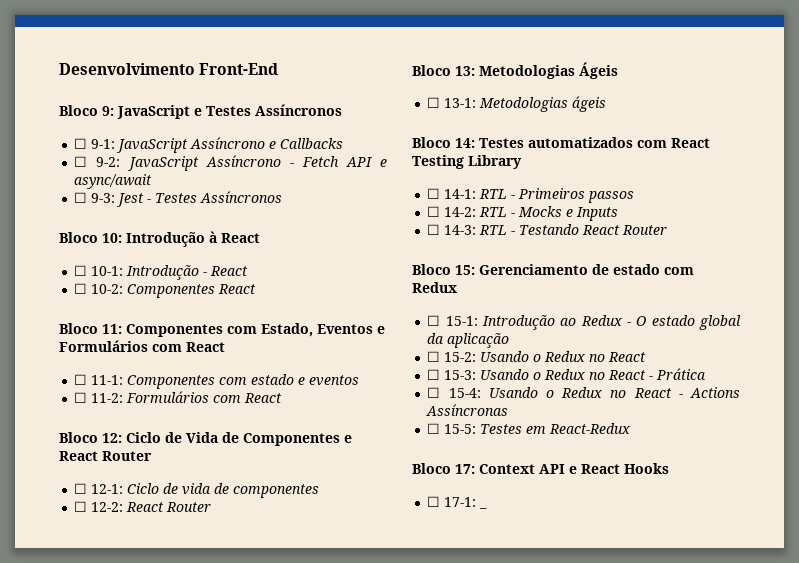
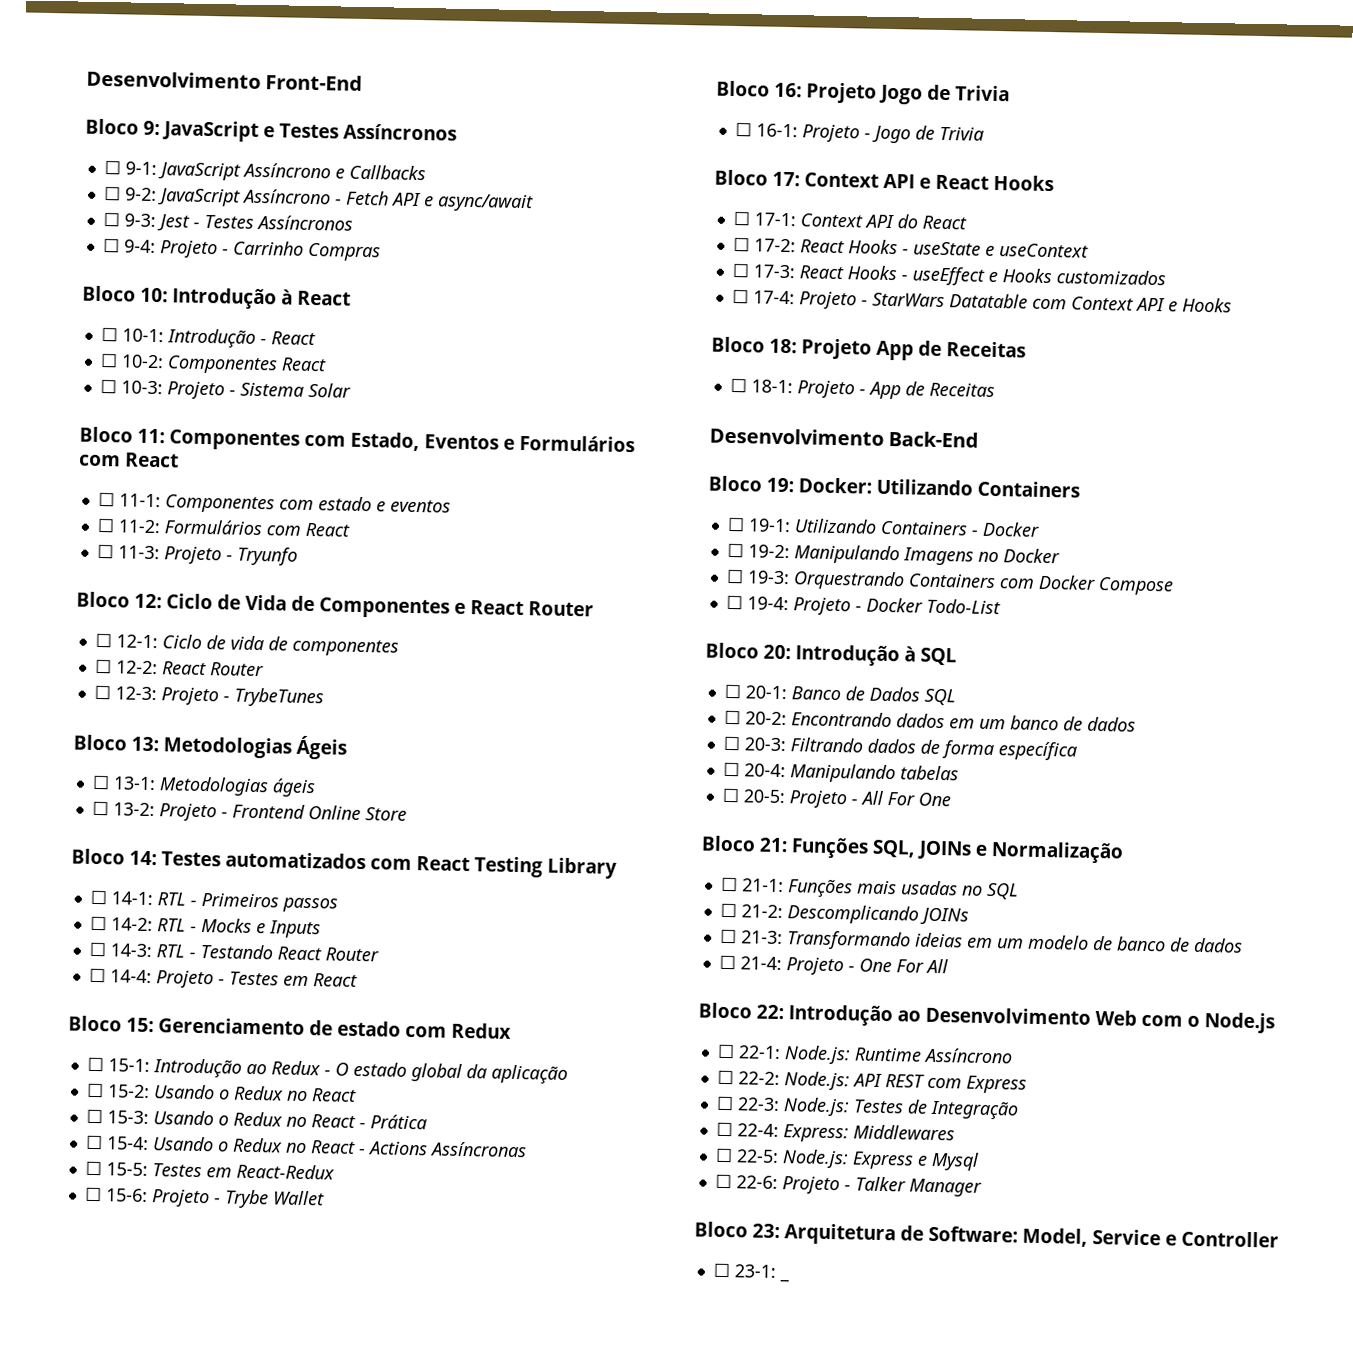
(283, 197) none -> [102,237,381,262] // ☐ 9-4: Projeto - Carrinho Compras
(257, 289) none -> [99,378,351,400] // ☐ 10-3: Projeto - Sistema Solar
(283, 398) none -> [96,543,298,566] // ☐ 11-3: Projeto - Tryunfo
(212, 507) none -> [93,684,324,708] // ☐ 12-3: Projeto - TrybeTunes
(607, 104) none -> [91,800,407,822] // ☐ 13-2: Projeto - Frontend Online Store
(668, 230) none -> [88,967,358,989] // ☐ 14-4: Projeto - Testes em React
(631, 428) none -> [84,1186,325,1209] [716,80,1010,105] [734,122,984,144] // ☐ 15-6: Projeto - Trybe Wallet // Bloco 16: Projeto Jogo de Trivia // ☐ 16-1: Projeto - Jogo de Trivia
(477, 502) none -> [799,213,967,230] [732,236,1089,258] [731,262,1166,286] [731,288,1232,313] [711,336,1026,361] [729,377,995,400] [709,427,980,448] [708,475,1080,498] [726,516,1040,537] [726,542,1060,566] [725,568,1174,596] [725,594,1001,616] [705,642,957,667] [723,683,956,706] [723,709,1136,732] [722,735,1077,761] [722,761,959,784] [721,787,951,809] [701,835,1124,864] [720,876,1019,900] [719,902,969,926] [719,928,1243,953] [718,954,948,976] [698,1002,1275,1034] [716,1043,1013,1065] [716,1069,1027,1094] [715,1095,1019,1120] [715,1121,955,1143] [714,1147,979,1171] [714,1173,982,1197] [694,1221,1279,1248] [712,1262,776,1278] Context API do React // ☐ 17-2: React Hooks - useState e useContext // ☐ 17-3: React Hooks - useEffect e Hooks customizados // ☐ 17-4: Projeto - StarWars Datatable com Context API e Hooks // Bloco 18: Projeto App de Receitas // ☐ 18-1: Projeto - App de Receitas // Desenvolvimento Back-End // Bloco 19: Docker: Utilizando Containers // ☐ 19-1: Utilizando Containers - Docker // ☐ 19-2: Manipulando Imagens no Docker // ☐ 19-3: Orquestrando Containers com Docker Compose // ☐ 19-4: Projeto - Docker Todo-List // Bloco 20: Introdução à SQL // ☐ 20-1: Banco de Dados SQL // ☐ 20-2: Encontrando dados em um banco de dados // ☐ 20-3: Filtrando dados de forma específica // ☐ 20-4: Manipulando tabelas // ☐ 20-5: Projeto - All For One // Bloco 21: Funções SQL, JOINs e Normalização // ☐ 21-1: Funções mais usadas no SQL // ☐ 21-2: Descomplicando JOINs // ☐ 21-3: Transformando ideias em um modelo de banco de dados // ☐ 21-4: Projeto - One For All // Bloco 22: Introdução ao Desenvolvimento Web com o Node.js // ☐ 22-1: Node.js: Runtime Assíncrono // ☐ 22-2: Node.js: API REST com Express // ☐ 22-3: Node.js: Testes de Integração // ☐ 22-4: Express: Middlewares // ☐ 22-5: Node.js: Express e Mysql // ☐ 22-6: Projeto - Talker Manager // Bloco 23: Arquitetura de Software: Model, Service e Controller // ☐ 23-1:

